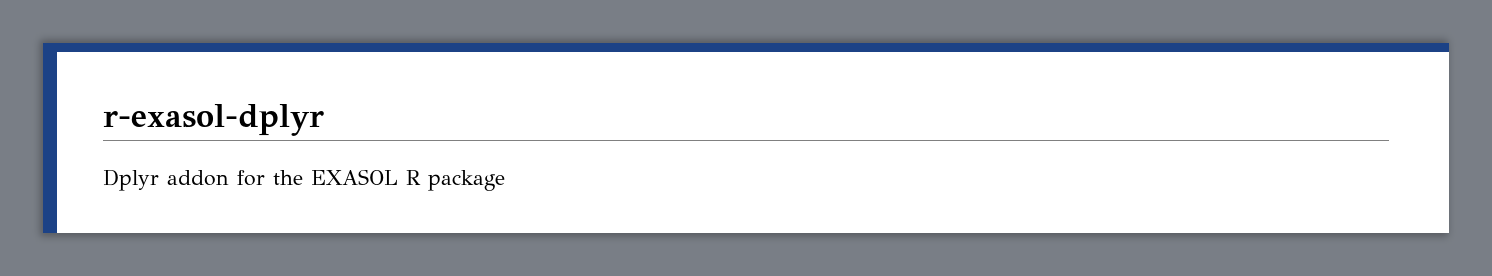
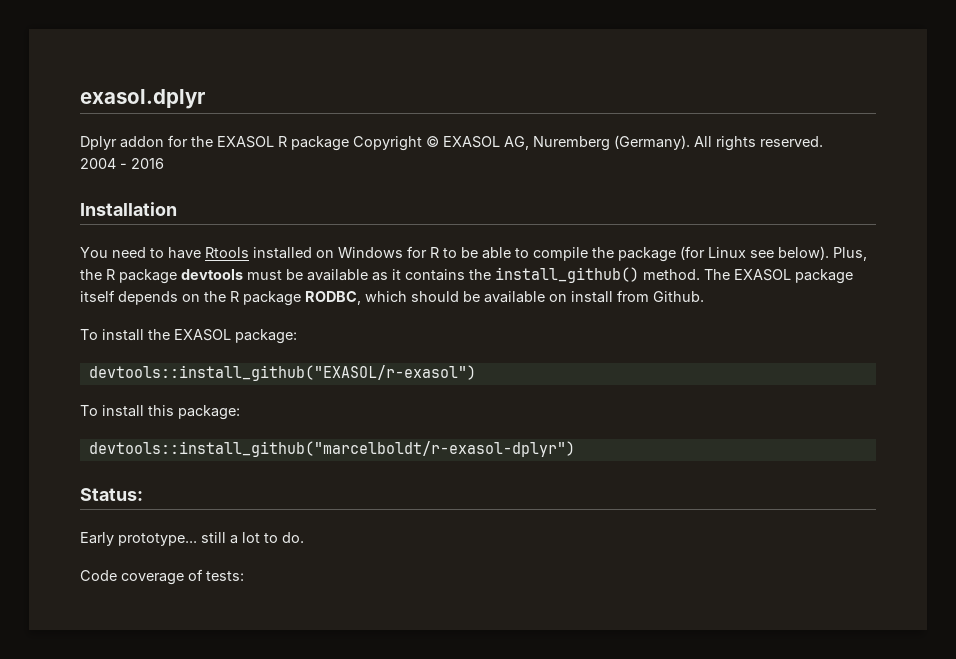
[103,104,324,136] r-exasol-dplyr -> [80,89,205,109] exasol.dplyr
(505, 180) none -> [353,135,823,151] [80,158,164,169] [80,202,177,216] [80,246,867,262] [80,267,853,284] [80,290,704,306] [80,329,297,344] [88,365,476,381] [80,405,240,420] [88,441,575,457] [80,488,143,501] [80,532,304,546] [80,569,244,585] Copyright © EXASOL AG, Nuremberg (Germany). All rights reserved. // 2004 - 2016 // Installation // You need to have Rtools installed on Windows for R to be able to compile the package (for Linux see below). Plus, the R package devtools must be available as it contains the install_github() method. The EXASOL package itself depends on the R package RODBC, which should be available on install from Github. // To install the EXASOL package: // devtools::install_github("EXASOL/r-exasol") // To install this package: // devtools::install_github("marcelboldt/r-exasol-dplyr") // Status: // Early prototype... still a lot to do. // Code coverage of tests:

